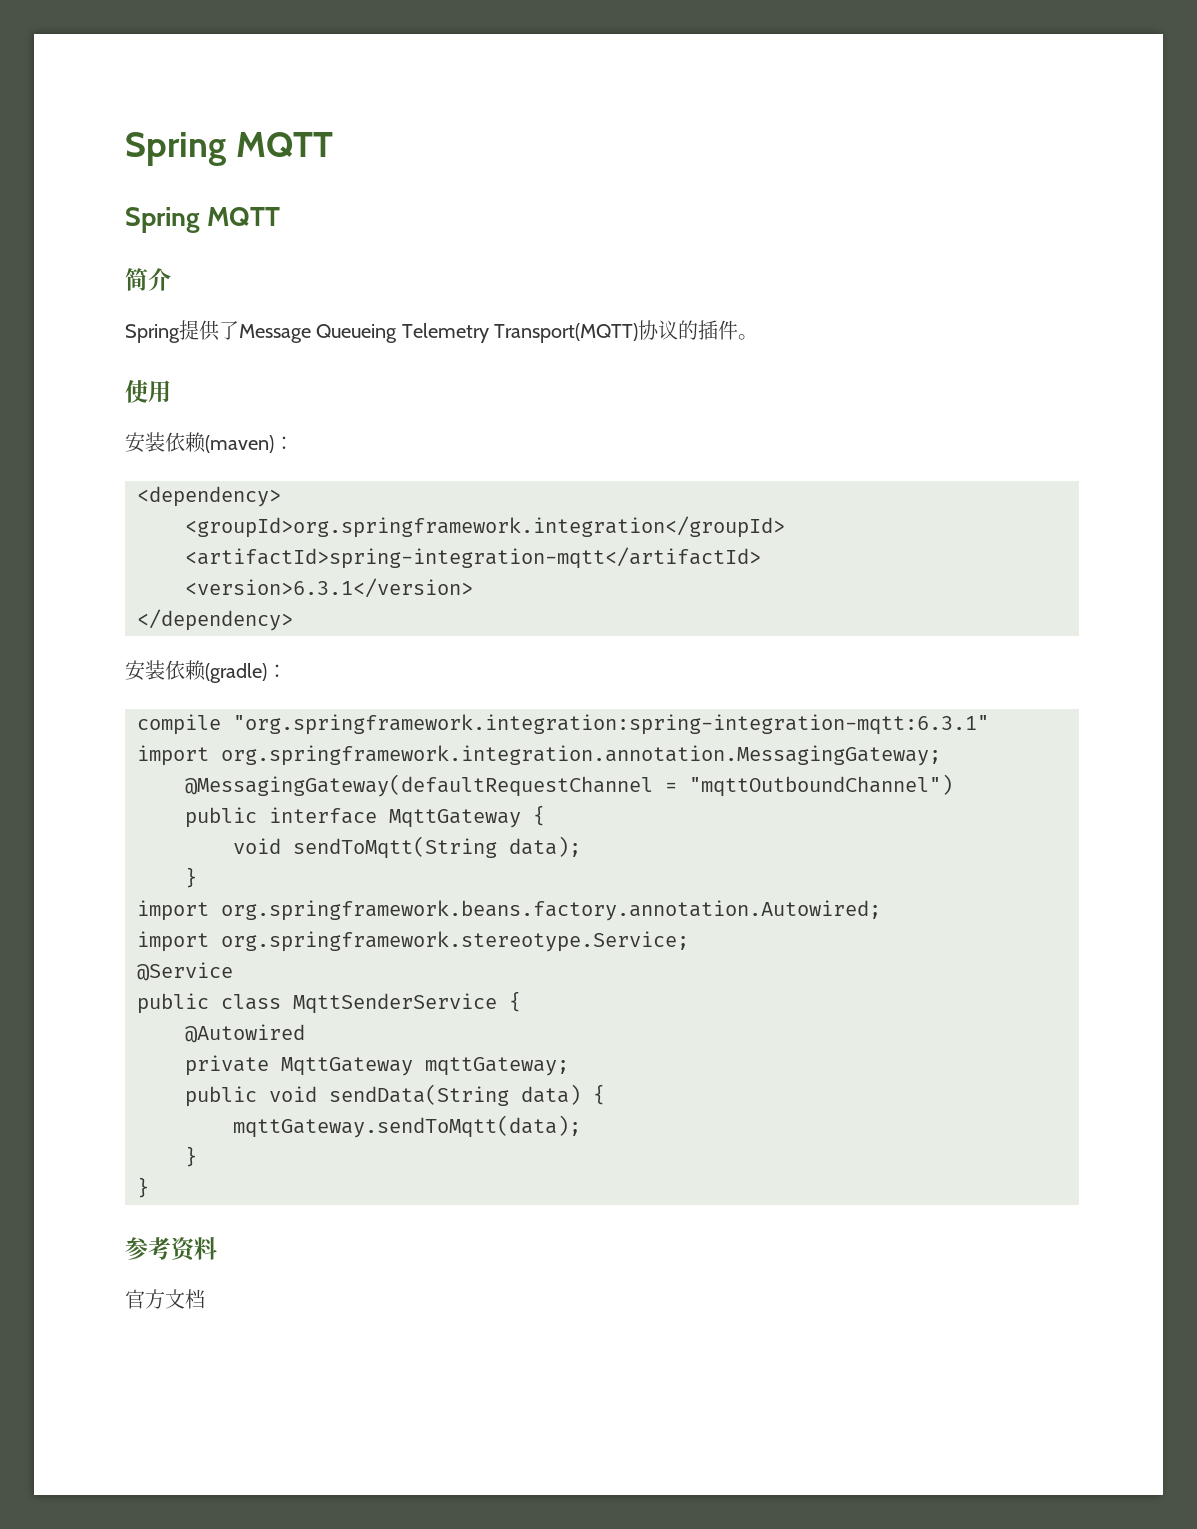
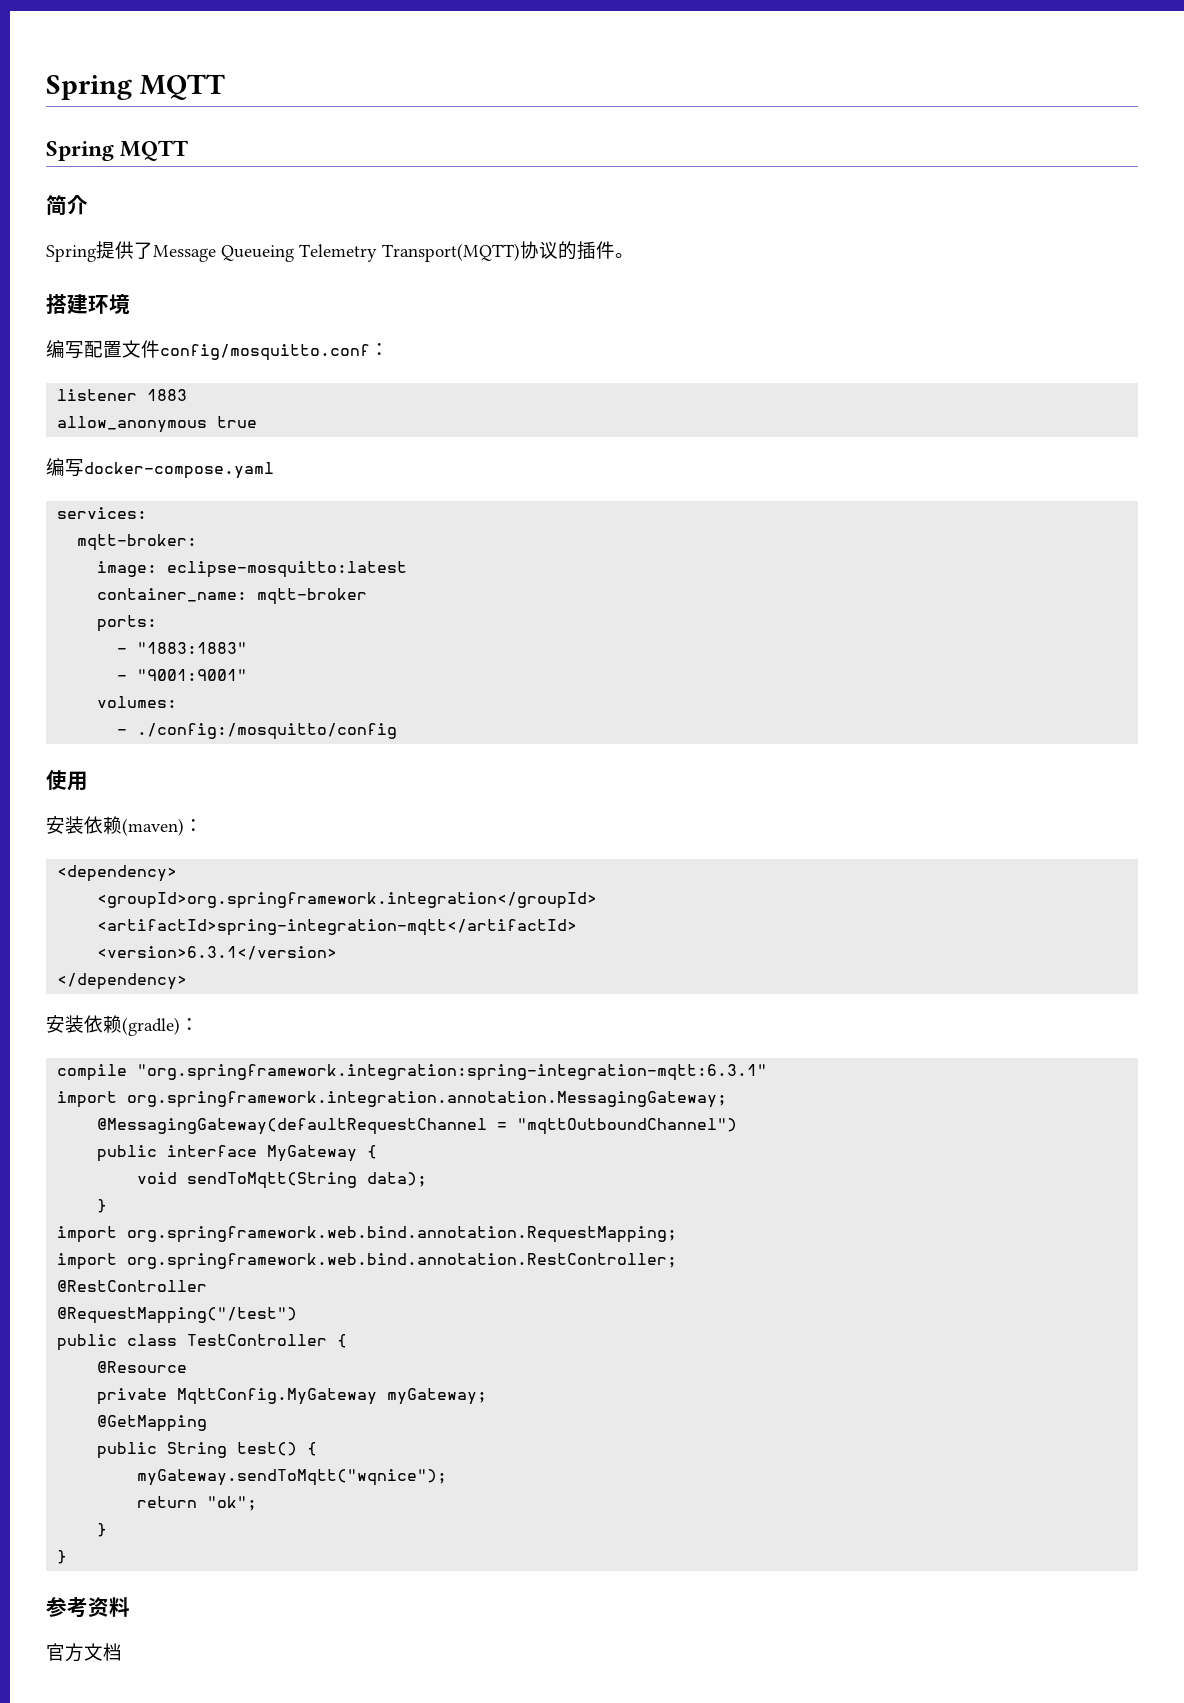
(759, 337) none -> [46,294,130,314] [46,340,389,361] [57,389,188,401] [57,416,258,433] [46,458,274,479] [57,507,148,519] [77,534,198,551] [97,561,408,578] [97,588,368,605] [97,615,158,632] [117,642,248,654] [117,669,248,681] [97,696,178,708] [117,723,398,740] // 搭建环境 // 编写配置文件config/mosquitto.conf： // listener 1883 // allow_anonymous true // 编写docker-compose.yaml // services: // mqtt-broker: // image: eclipse-mosquitto:latest // container_name: mqtt-broker // ports: // - "1883:1883" // - "9001:9001" // volumes: // - ./config:/mosquitto/config
[389,809,521,828] MqttGateway -> [267,1145,358,1162] MyGateway
[221,900,881,921] [137,931,689,952] [137,962,233,981] org.springframework.beans.factory.annotation.Autowired; // import org.springframework.stereotype.Service; // @Service -> [127,1226,678,1243] [57,1253,678,1270] [57,1280,208,1292] [57,1307,298,1324] org.springframework.web.bind.annotation.RequestMapping; // import org.springframework.web.bind.annotation.RestController; // @RestController // @RequestMapping("/test")
[293,991,521,1014] [185,1024,305,1043] MqttSenderService { // @Autowired -> [187,1334,348,1348] [97,1361,188,1373] TestController { // @Resource
[281,1057,569,1076] [185,1084,605,1107] [233,1115,581,1138] MqttGateway mqttGateway; // public void sendData(String data) { // mqttGateway.sendToMqtt(data); -> [177,1388,488,1405] [97,1415,208,1432] [97,1442,318,1459] [137,1469,448,1486] [137,1496,258,1511] MqttConfig.MyGateway myGateway; // @GetMapping // public String test() { // myGateway.sendToMqtt("wqnice"); // return "ok";

